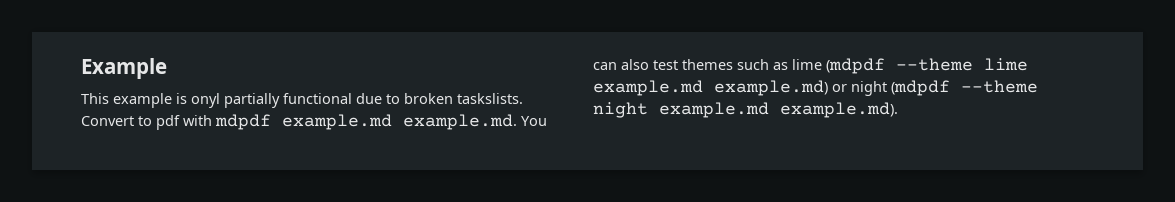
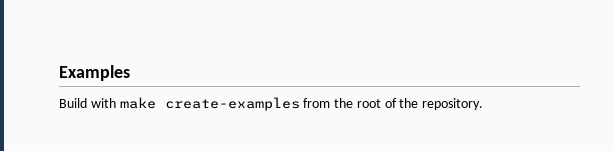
[81,58,167,79] [81,93,523,108] [81,114,547,130] [593,58,1028,74] [593,80,1038,96] [593,102,898,118] Example // This example is onyl partially functional due to broken taskslists. Convert to pdf with mdpdf example.md example.md. You can also test themes such as lime (mdpdf --theme lime example.md example.md) or night (mdpdf --theme night example.md example.md). -> [59,65,130,81] [59,97,484,111] Examples // Build with make create-examples from the root of the repository.

